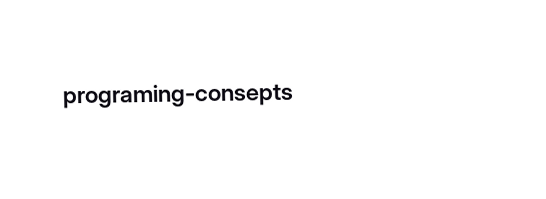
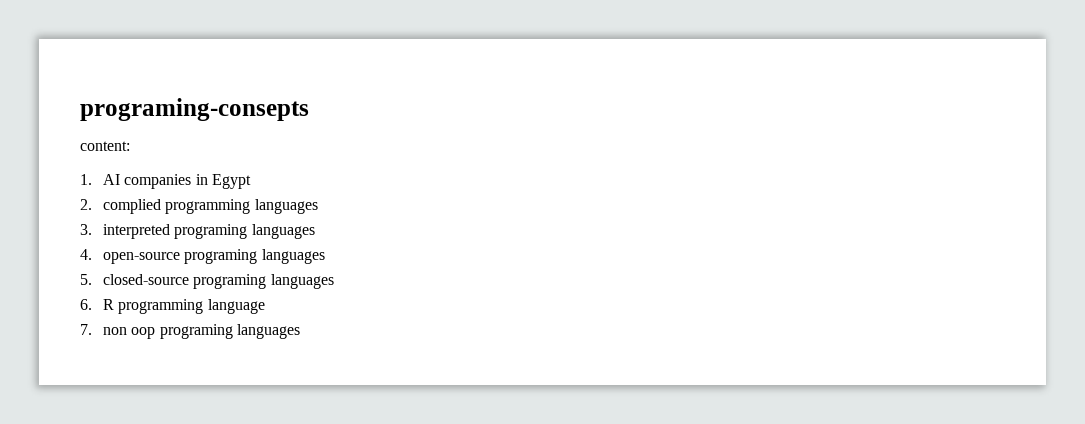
(294, 95) none -> [80,141,130,151] [80,174,252,189] [80,199,318,214] [80,224,315,239] [80,249,325,264] [80,274,334,289] [80,299,265,314] [80,324,301,339] // content: // 1. AI companies in Egypt // 2. complied programming languages // 3. interpreted programing languages // 4. open-source programing languages // 5. closed-source programing languages // 6. R programming language // 7. non oop programing languages

